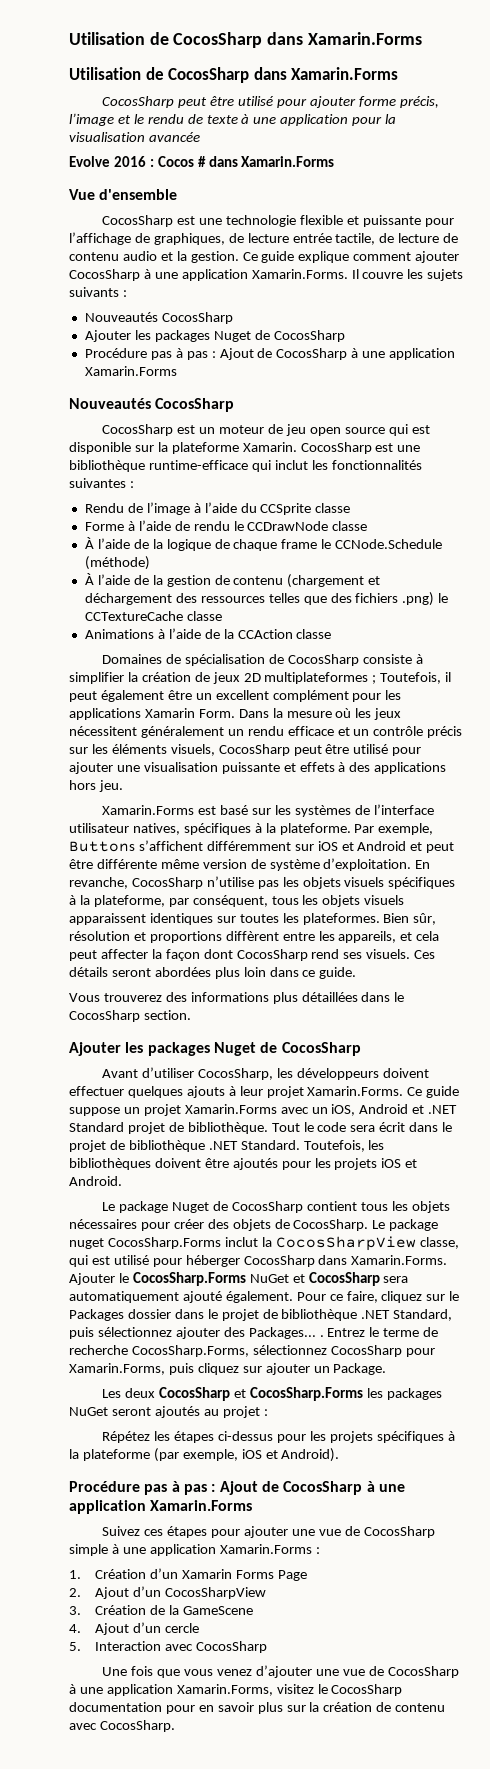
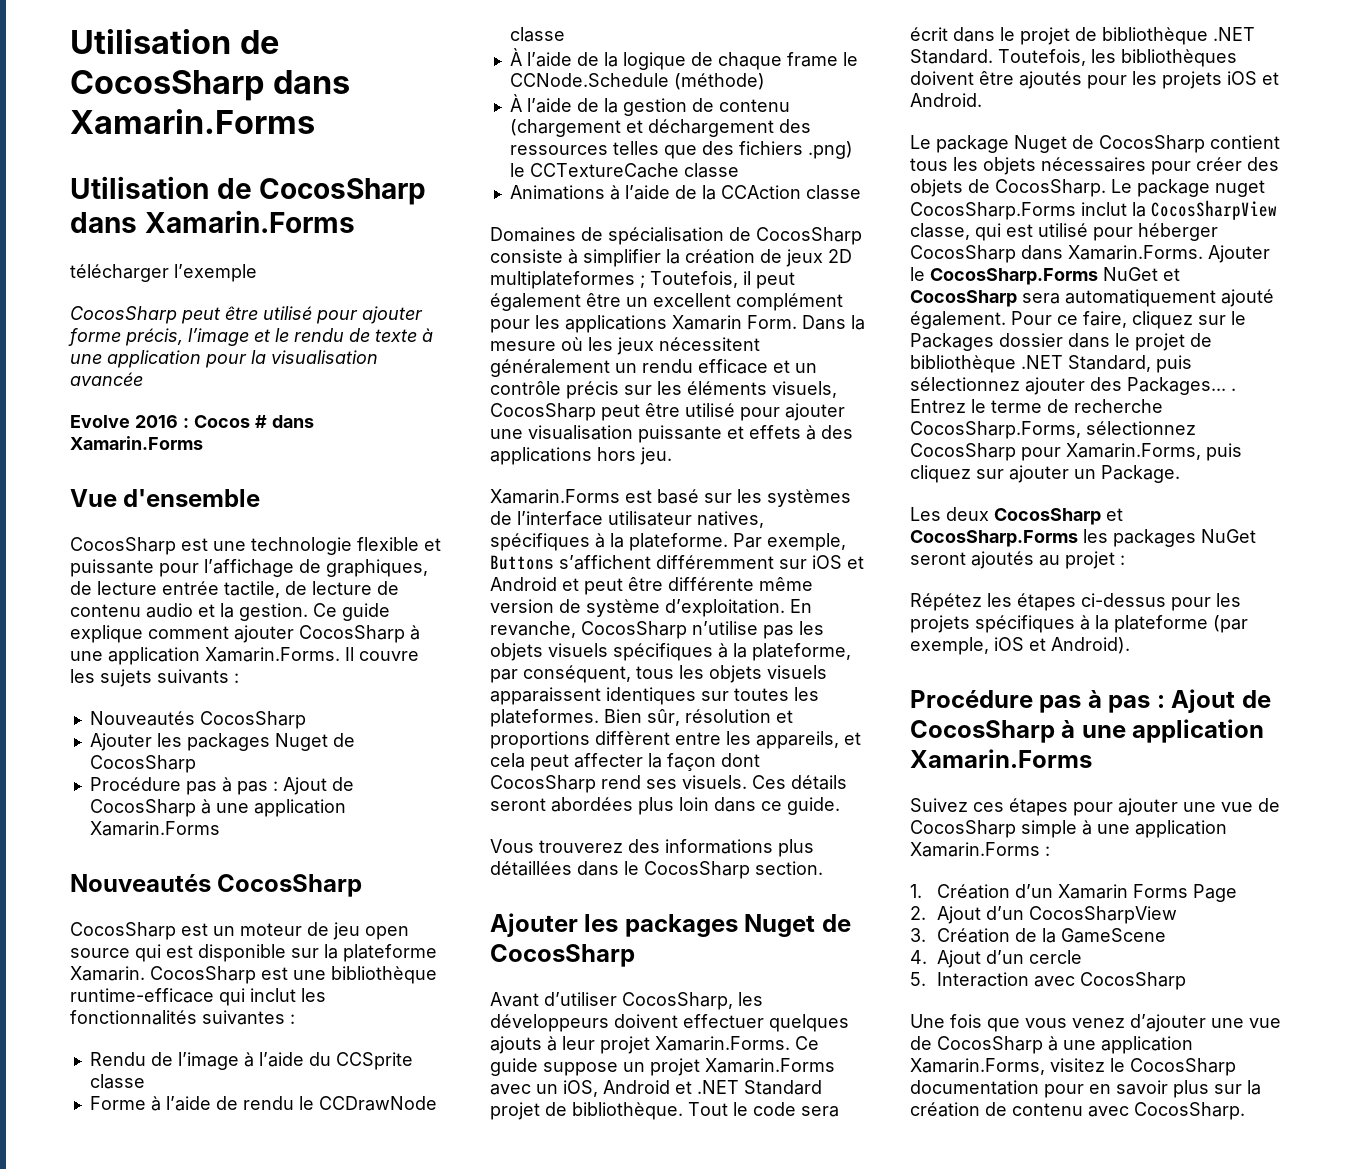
(399, 73) none -> [70,264,257,282] // télécharger l’exemple

